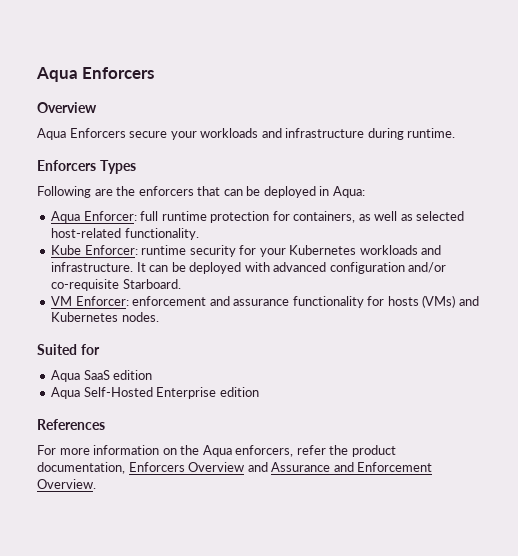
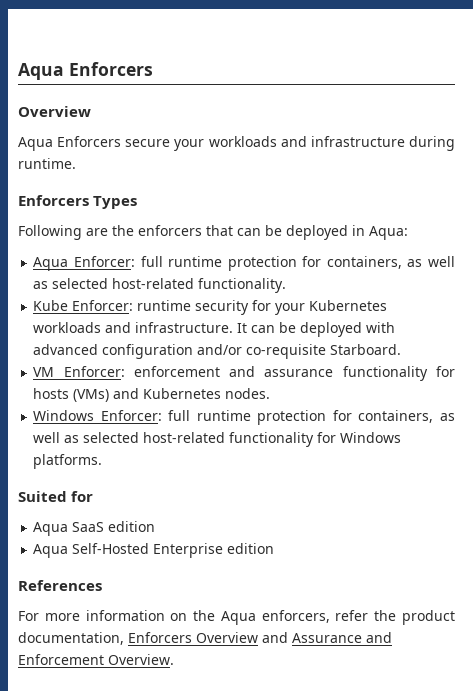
(159, 317) none -> [33,410,455,425] [33,432,402,447] [33,454,103,469] // Windows Enforcer: full runtime protection for containers, as well as selected host-related functionality for Windows platforms.

